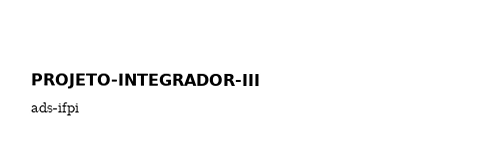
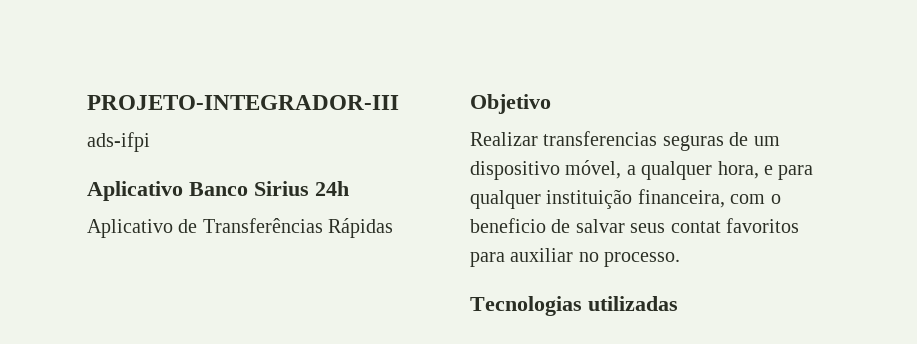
(79, 109) none -> [87,181,349,201] [87,218,394,238] [470,94,551,114] [470,131,780,151] [470,160,814,180] [470,189,781,209] [470,218,799,233] [470,248,681,267] [470,296,678,316] // Aplicativo Banco Sirius 24h // Aplicativo de Transferências Rápidas // Objetivo // Realizar transferencias seguras de um dispositivo móvel, a qualquer hora, e para qualquer instituição financeira, com o beneficio de salvar seus contat favoritos para auxiliar no processo. // Tecnologias utilizadas

